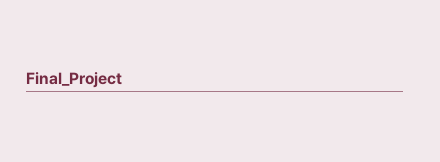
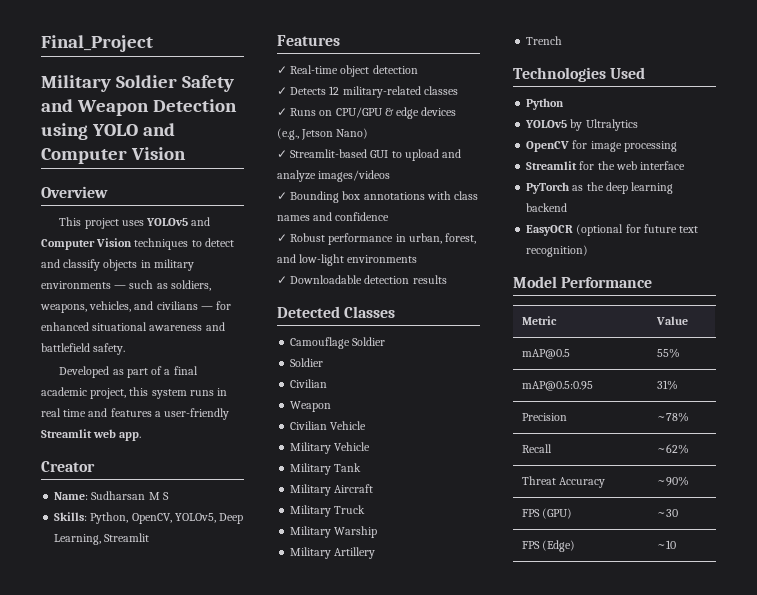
(122, 80) none -> [41,75,234,92] [41,99,237,116] [41,123,175,140] [41,147,186,164] [41,186,108,198] [59,217,211,229] [41,238,234,250] [41,259,194,271] [41,280,211,291] [40,301,232,313] [41,322,225,331] [41,343,126,355] [59,366,198,378] [41,387,228,399] [41,408,230,420] [41,429,142,441] [41,461,95,472] [54,491,169,500] [54,512,244,524] [54,533,150,545] [277,35,340,46] [277,65,418,77] [277,86,458,98] [277,107,457,119] [277,128,369,140] [277,149,462,161] [277,170,391,182] [277,191,479,203] [277,212,390,221] [277,233,477,245] [277,254,418,266] [277,275,447,284] [277,306,396,318] [290,337,386,349] [290,358,324,367] [290,379,328,388] [290,401,332,412] [290,421,367,430] [290,442,371,454] [290,463,362,475] [290,484,374,496] [290,505,366,517] [290,526,378,538] [290,547,376,559] [526,36,563,45] [513,67,646,82] [526,98,565,110] [525,119,638,131] [526,140,677,152] [526,161,686,170] [526,182,674,194] [526,203,568,212] [526,224,699,236] [526,245,589,257] [513,276,653,288] [521,316,557,325] [655,316,688,325] [521,349,570,359] [656,348,680,358] [521,381,593,391] [656,380,678,390] [521,413,567,421] [656,412,689,422] [521,444,552,453] [656,444,689,454] [521,476,605,488] [656,476,689,486] [521,508,572,519] [656,509,678,517] [521,540,575,552] [656,540,676,549] // Military Soldier Safety and Weapon Detection using YOLO and Computer Vision // Overview // This project uses YOLOv5 and Computer Vision techniques to detect and classify objects in military environments — such as soldiers, weapons, vehicles, and civilians — for enhanced situational awareness and battlefield safety. // Developed as part of a final academic project, this system runs in real time and features a user-friendly Streamlit web app. // Creator // Name: Sudharsan M S // Skills: Python, OpenCV, YOLOv5, Deep Learning, Streamlit // Features // ✓ Real-time object detection // ✓ Detects 12 military-related classes // ✓ Runs on CPU/GPU & edge devices (e.g., Jetson Nano) // ✓ Streamlit-based GUI to upload and analyze images/videos // ✓ Bounding box annotations with class names and confidence // ✓ Robust performance in urban, forest, and low-light environments // ✓ Downloadable detection results // Detected Classes // Camouflage Soldier // Soldier // Civilian // Weapon // Civilian Vehicle // Military Vehicle // Military Tank // Military Aircraft // Military Truck // Military Warship // Military Artillery // Trench // Technologies Used // Python // YOLOv5 by Ultralytics // OpenCV for image processing // Streamlit for the web interface // PyTorch as the deep learning backend // EasyOCR (optional for future text recognition) // Model Performance // Metric | Value // mAP@0.5 | 55% // mAP@0.5:0.95 | 31% // Precision | ~78% // Recall | ~62% // Threat Accuracy | ~90% // FPS (GPU) | ~30 // FPS (Edge) | ~10

